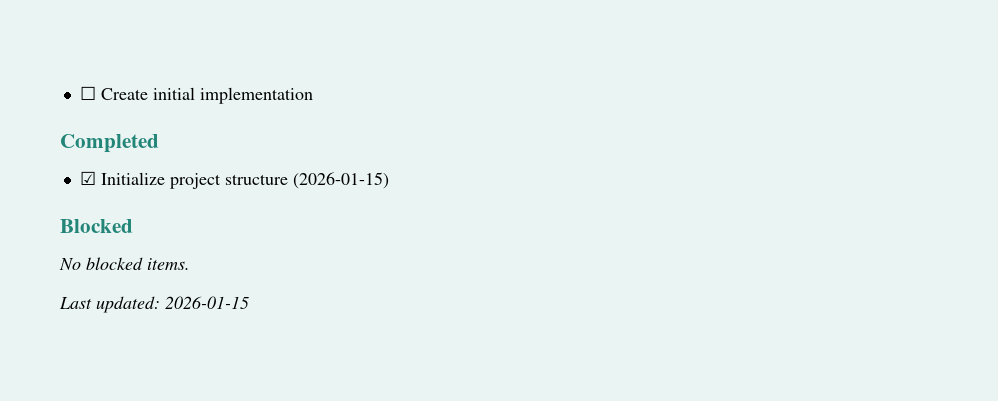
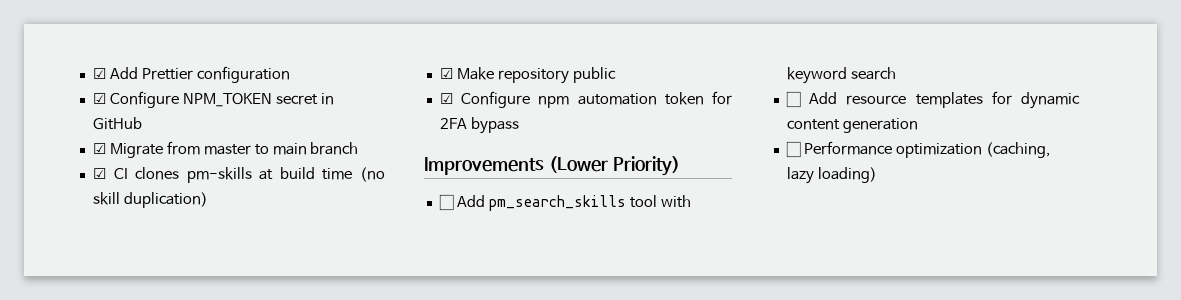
[79,86,313,104] [60,134,159,153] [79,171,389,189] [60,219,133,233] [59,257,190,270] [59,296,249,313] ☐ Create initial implementation // Completed // ☑ Initialize project structure (2026-01-15) // Blocked // No blocked items. // Last updated: 2026-01-15 -> [92,66,290,83] [92,91,334,108] [92,117,142,130] [92,141,359,158] [92,167,385,183] [92,192,208,208] [439,67,616,84] [439,91,732,108] [439,117,519,134] [424,156,680,176] [438,194,691,211] [786,67,896,84] [785,91,1080,109] [786,118,918,133] [785,141,1050,158] [786,167,877,184] ☑ Add Prettier configuration // ☑ Configure NPM_TOKEN secret in GitHub // ☑ Migrate from master to main branch // ☑ CI clones pm-skills at build time (no skill duplication) // ☑ Make repository public // ☑ Configure npm automation token for 2FA bypass // Improvements (Lower Priority) // ☐ Add pm_search_skills tool with keyword search // ☐ Add resource templates for dynamic content generation // ☐ Performance optimization (caching, lazy loading)

